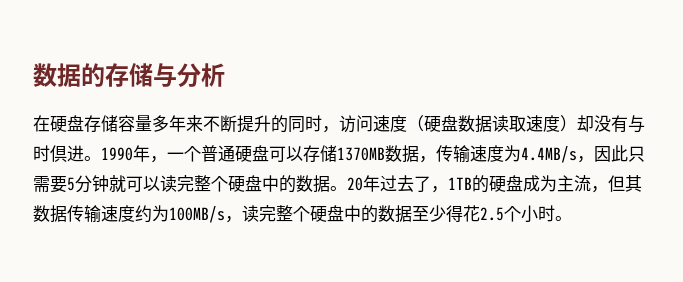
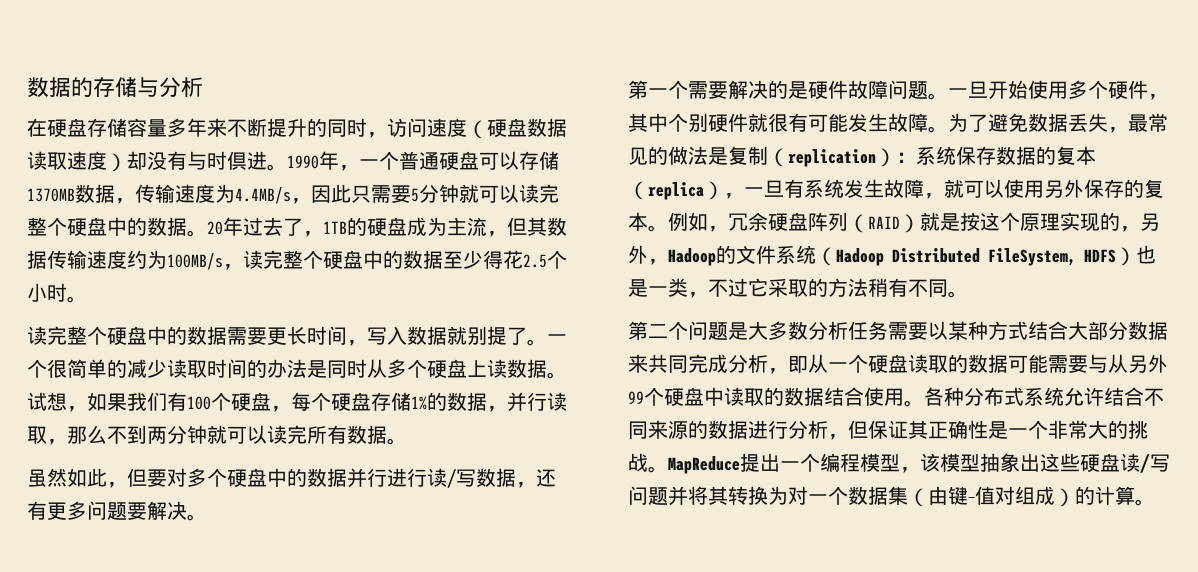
(572, 218) none -> [27,326,567,346] [27,359,567,379] [27,392,567,412] [27,425,407,445] [27,468,556,488] [27,501,207,521] [628,80,1168,100] [628,113,1168,133] [628,146,1096,167] [628,179,1164,200] [628,212,1160,233] [628,245,1156,266] [628,278,968,298] [628,321,1168,340] [628,354,1168,374] [628,387,1164,407] [628,420,1148,440] [628,453,1170,474] [628,486,1155,507] // 读完整个硬盘中的数据需要更长时间，写入数据就别提了。一个很简单的减少读取时间的办法是同时从多个硬盘上读数据。试想，如果我们有100个硬盘，每个硬盘存储1%的数据，并行读取，那么不到两分钟就可以读完所有数据。 // 虽然如此，但要对多个硬盘中的数据并行进行读/写数据，还有更多问题要解决。 // 第一个需要解决的是硬件故障问题。一旦开始使用多个硬件，其中个别硬件就很有可能发生故障。为了避免数据丢失，最常见的做法是复制（replication）：系统保存数据的复本（replica），一旦有系统发生故障，就可以使用另外保存的复本。例如，冗余硬盘阵列（RAID）就是按这个原理实现的，另外，Hadoop的文件系统（Hadoop Distributed FileSystem, HDFS）也是一类，不过它采取的方法稍有不同。 // 第二个问题是大多数分析任务需要以某种方式结合大部分数据来共同完成分析，即从一个硬盘读取的数据可能需要与从另外99个硬盘中读取的数据结合使用。各种分布式系统允许结合不同来源的数据进行分析，但保证其正确性是一个非常大的挑战。MapReduce提出一个编程模型，该模型抽象出这些硬盘读/写问题并将其转换为对一个数据集（由键-值对组成）的计算。

